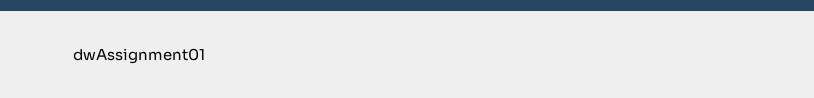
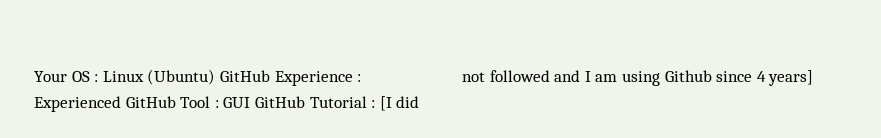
[73,48,205,64] dwAssignment01 -> [34,69,362,86] [34,96,420,112] [462,70,814,86] Your OS : Linux (Ubuntu) GitHub Experience : Experienced GitHub Tool : GUI GitHub Tutorial : [I did not followed and I am using Github since 4 years]

